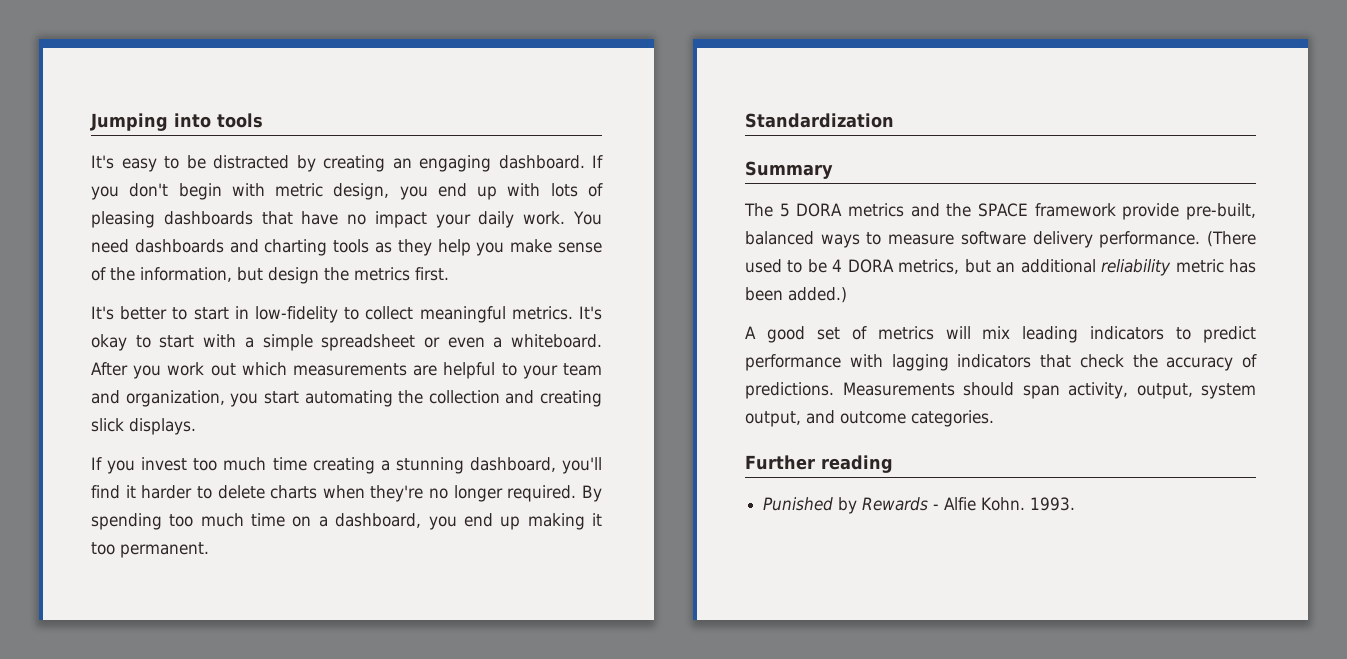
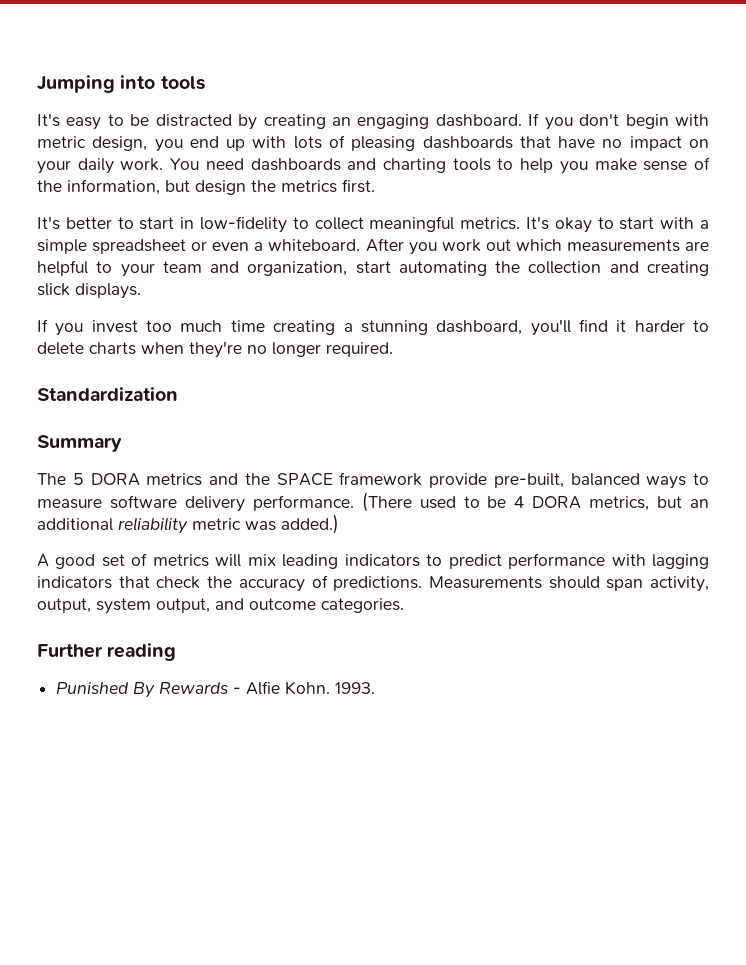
(427, 219) none -> [689,139,710,148] on
[375,239,432,256] as they -> [497,158,514,170] to
[230,393,259,407] you -> (348, 268) none
[582,485,602,502] [91,513,603,530] [91,542,209,558] By spending too much time on a dashboard, you end up making it too permanent. -> (393, 349) none
[1229,259,1256,273] [745,287,783,301] has been -> [245,521,276,531] was
[838,497,858,514] by -> [133,682,156,698] By

